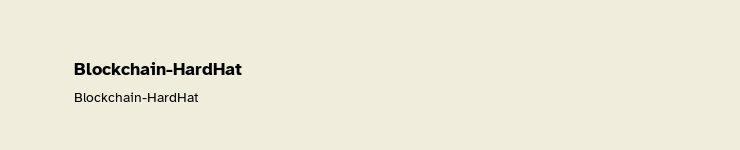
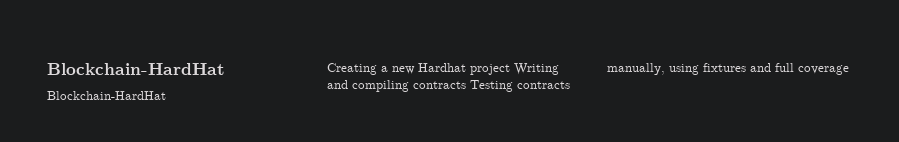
(199, 97) none -> [327,63,559,75] [327,80,570,92] [607,63,849,75] // Creating a new Hardhat project Writing and compiling contracts Testing contracts manually, using fixtures and full coverage

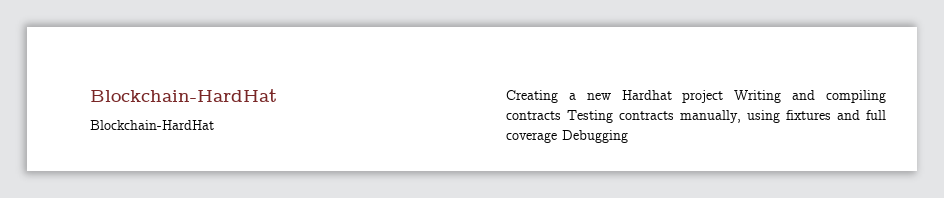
(849, 70) none -> [562,130,628,143] Debugging

